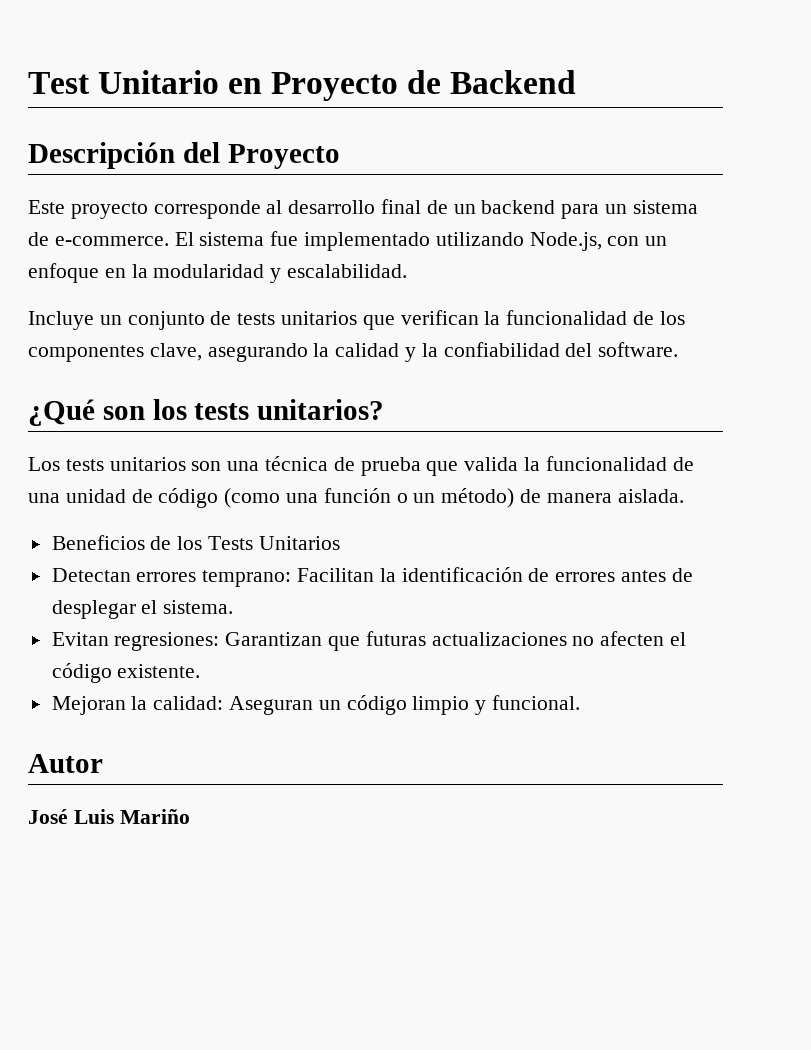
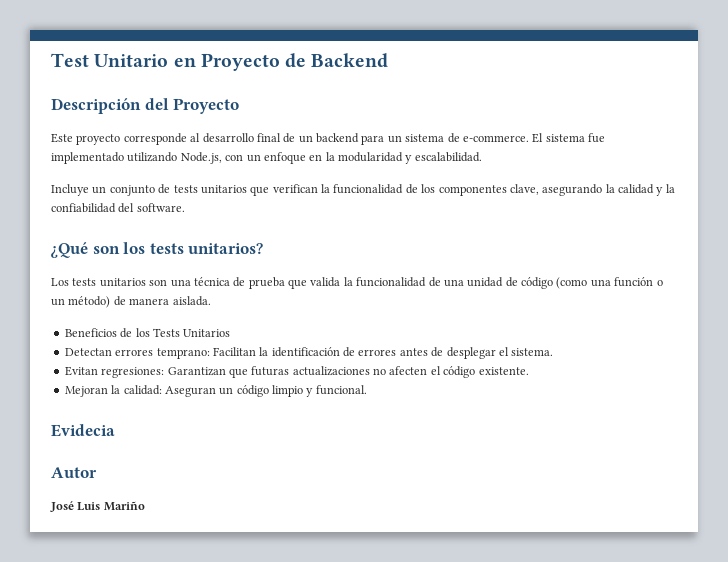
(581, 702) none -> [51,424,115,437] // Evidecia

